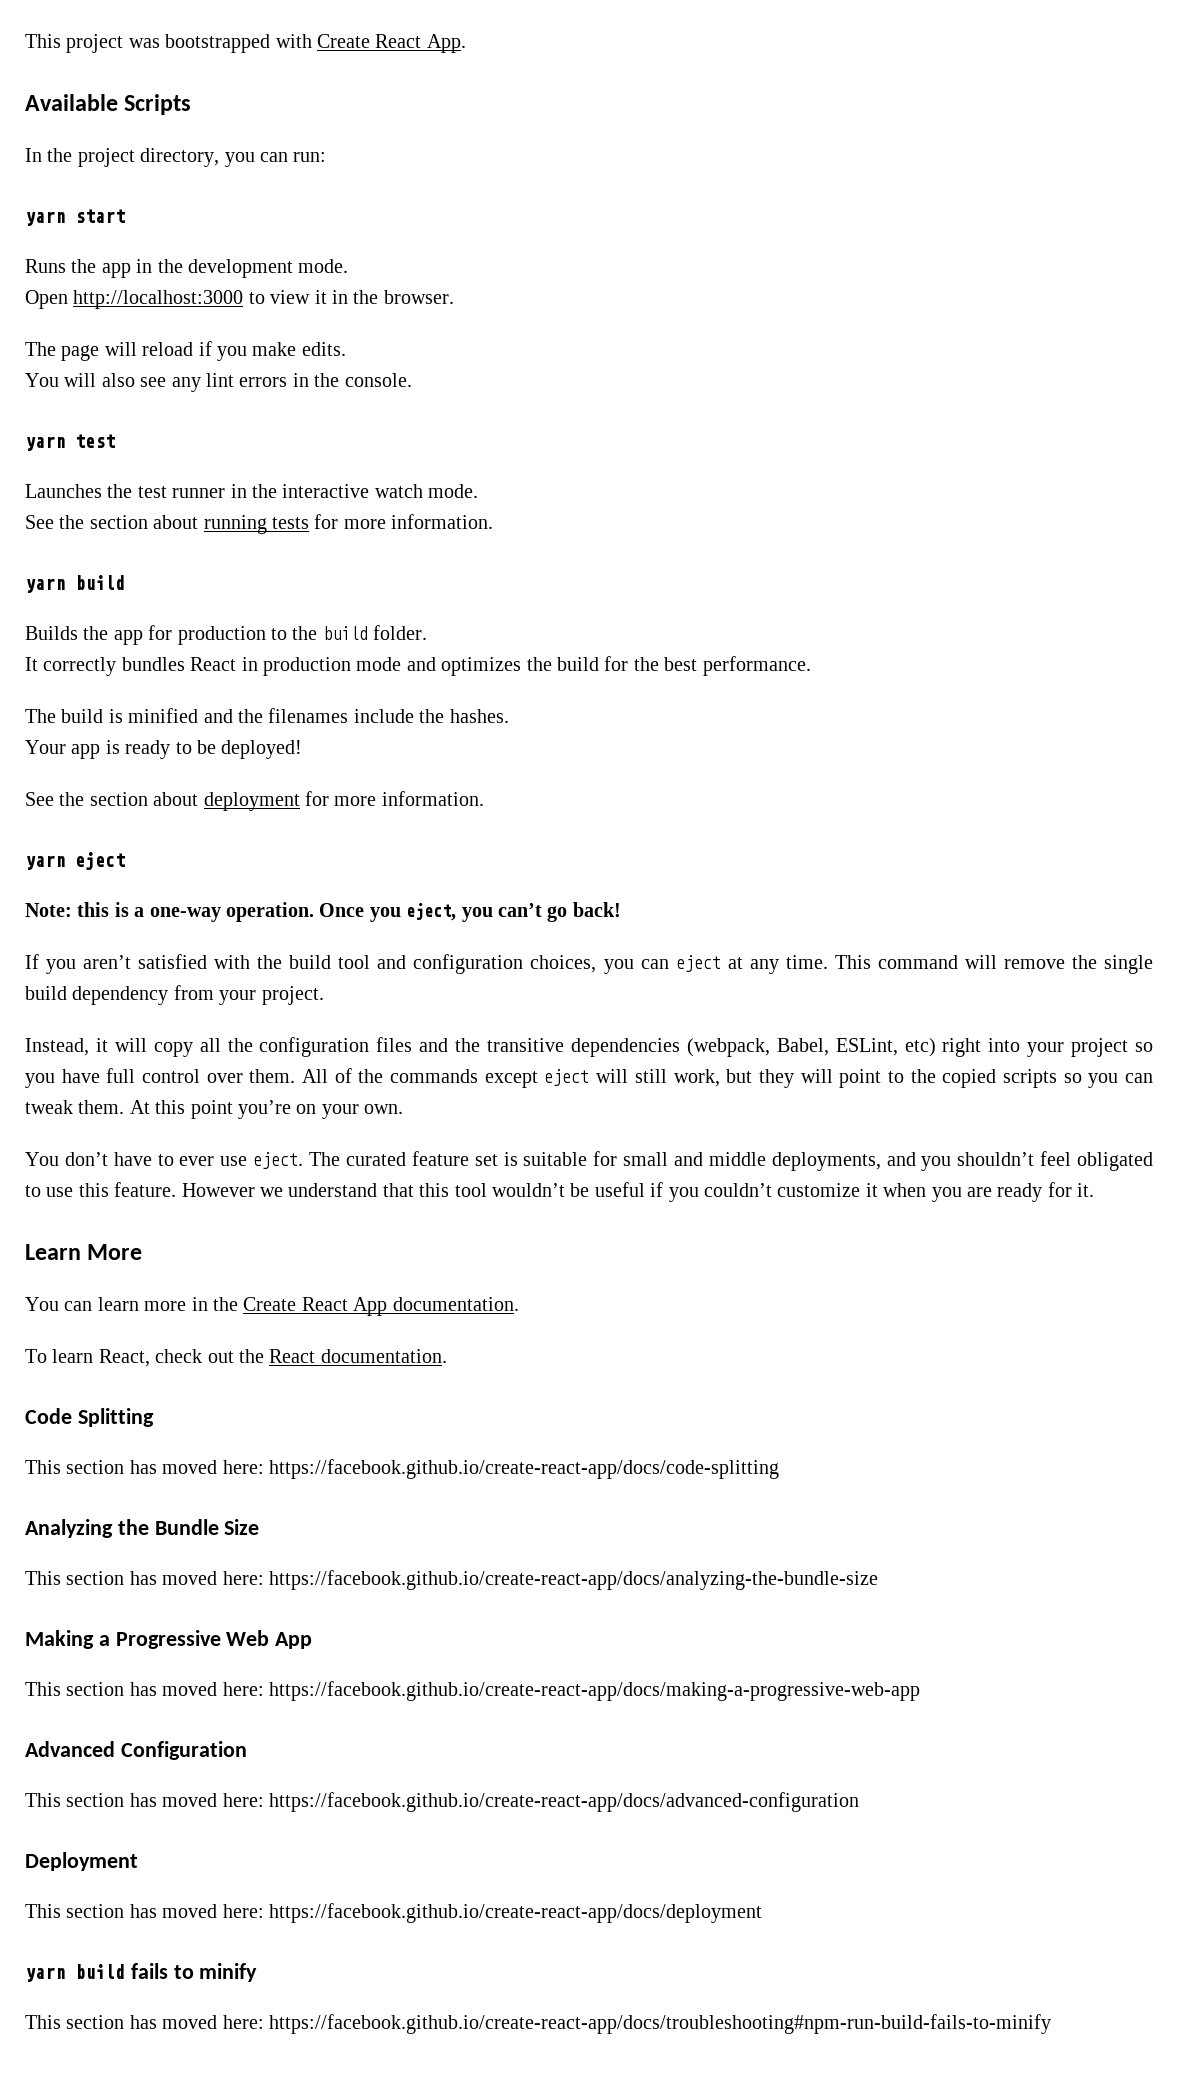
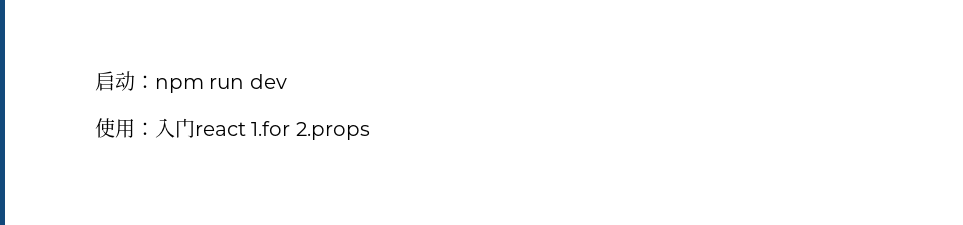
[25,34,466,53] [25,94,192,115] [25,148,327,167] [25,209,125,226] [25,259,349,278] [25,290,454,309] [25,341,346,361] [25,373,412,392] [25,434,115,451] [25,484,479,498] [25,514,494,534] [25,575,125,593] [25,625,428,645] [25,656,811,676] [25,708,509,723] [25,740,303,759] [25,791,484,811] [25,852,125,870] [25,902,621,922] [25,954,1153,974] [25,985,324,1005] [25,1037,1153,1057] [25,1068,1153,1088] [25,1100,404,1119] [25,1151,1154,1171] [25,1182,1095,1202] [25,1244,143,1260] [25,1297,519,1316] [25,1349,447,1367] [25,1408,154,1427] [25,1459,779,1479] [25,1519,260,1538] [25,1570,878,1590] [25,1630,313,1649] [25,1681,920,1701] [25,1741,247,1760] [25,1792,859,1812] [25,1852,138,1871] [25,1903,762,1923] [25,1963,258,1982] [25,2014,1051,2034] This project was bootstrapped with Create React App. // Available Scripts // In the project directory, you can run: // yarn start // Runs the app in the development mode. // Open http://localhost:3000 to view it in the browser. // The page will reload if you make edits. // You will also see any lint errors in the console. // yarn test // Launches the test runner in the interactive watch mode. // See the section about running tests for more information. // yarn build // Builds the app for production to the build folder. // It correctly bundles React in production mode and optimizes the build for the best performance. // The build is minified and the filenames include the hashes. // Your app is ready to be deployed! // See the section about deployment for more information. // yarn eject // Note: this is a one-way operation. Once you eject, you can’t go back! // If you aren’t satisfied with the build tool and configuration choices, you can eject at any time. This command will remove the single build dependency from your project. // Instead, it will copy all the configuration files and the transitive dependencies (webpack, Babel, ESLint, etc) right into your project so you have full control over them. All of the commands except eject will still work, but they will point to the copied scripts so you can tweak them. At this point you’re on your own. // You don’t have to ever use eject. The curated feature set is suitable for small and middle deployments, and you shouldn’t feel obligated to use this feature. However we understand that this tool wouldn’t be useful if you couldn’t customize it when you are ready for it. // Learn More // You can learn more in the Create React App documentation. // To learn React, check out the React documentation. // Code Splitting // This section has moved here: https://facebook.github.io/create-react-app/docs/code-splitting // Analyzing the Bundle Size // This section has moved here: https://facebook.github.io/create-react-app/docs/analyzing-the-bundle-size // Making a Progressive Web App // This section has moved here: https://facebook.github.io/create-react-app/docs/making-a-progressive-web-app // Advanced Configuration // This section has moved here: https://facebook.github.io/create-react-app/docs/advanced-configuration // Deployment // This section has moved here: https://facebook.github.io/create-react-app/docs/deployment // yarn build fails to minify // This section has moved here: https://facebook.github.io/create-react-app/docs/troubleshooting#npm-run-build-fails-to-minify -> [95,71,287,93] [95,118,370,140] 启动：npm run dev // 使用：入门react 1.for 2.props

